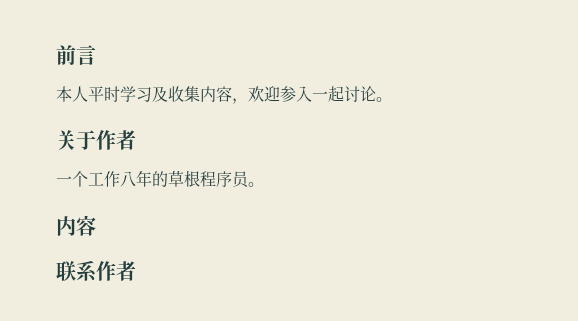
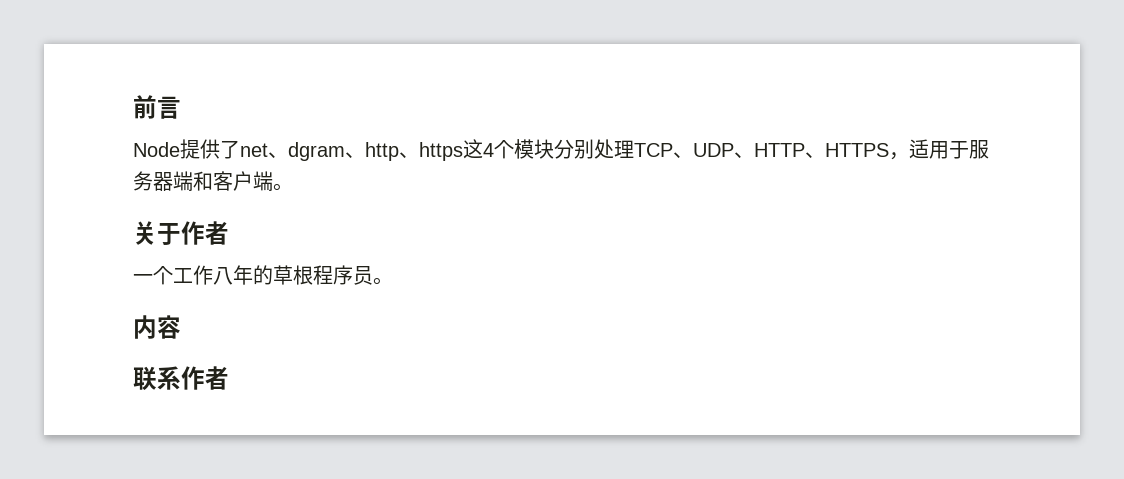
[56,86,376,104] 本人平时学习及收集内容，欢迎参入一起讨论 -> [133,139,989,161] [133,171,273,191] Node提供了net、dgram、http、https这4个模块分别处理TCP、UDP、HTTP、HTTPS，适用于服务器端和客户端

